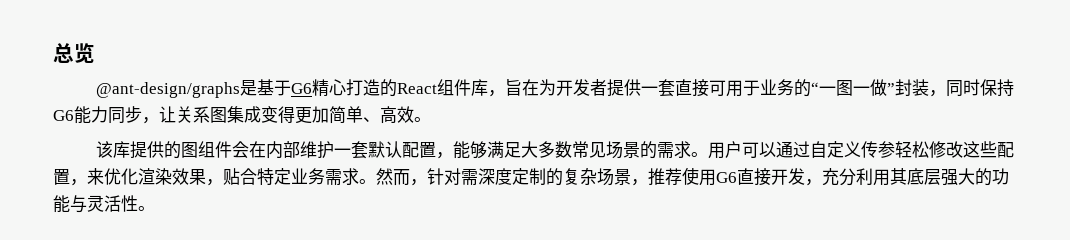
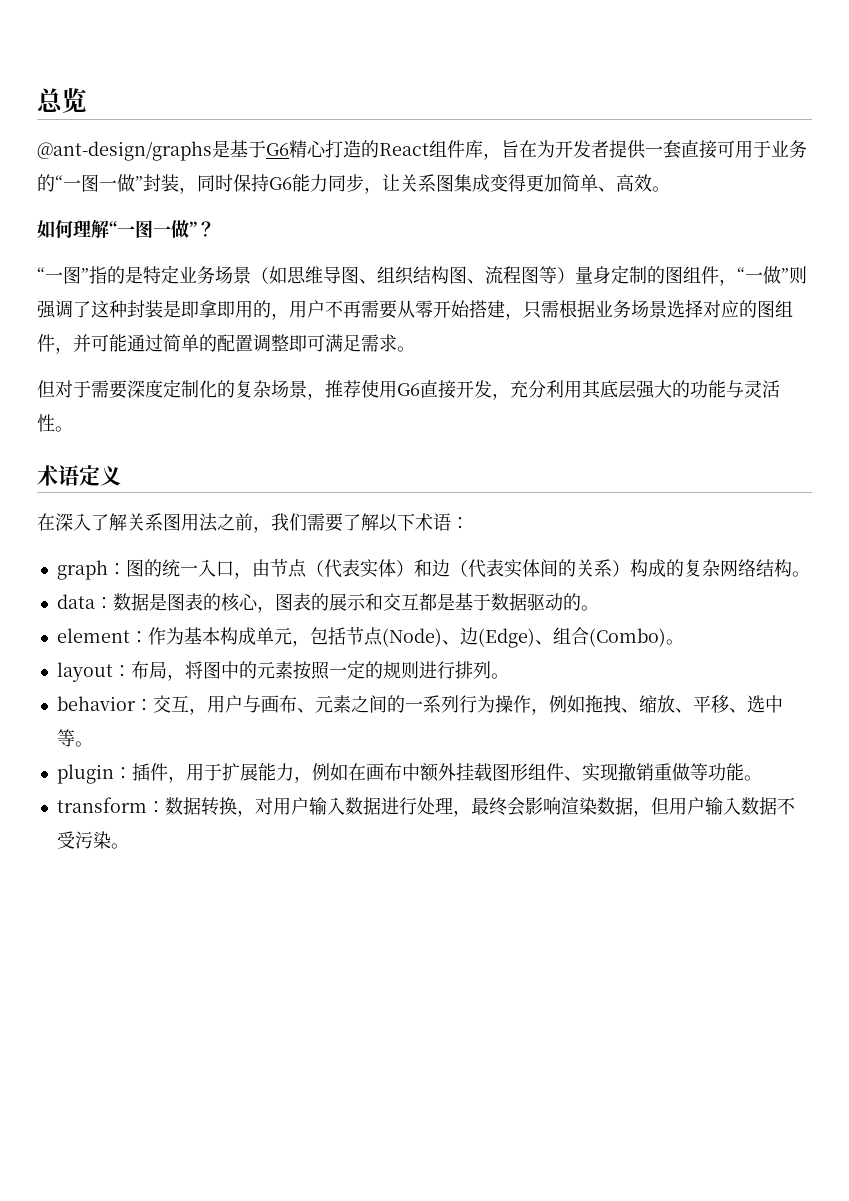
[95,141,1014,159] [53,168,478,186] 该库提供的图组件会在内部维护一套默认配置，能够满足大多数常见场景的需求。用户可以通过自定义传参轻松修改这些配置，来优化渲染效果，贴合特定业务需求。然而，针对需 -> [37,220,215,238] [37,265,807,286] [37,299,793,320] [37,334,415,354] [37,380,127,399] 如何理解“一图一做”？ // “一图”指的是特定业务场景（如思维导图、组织结构图、流程图等）量身定制的图组件，“一做”则强调了这种封装是即拿即用的，用户不再需要从零开始搭建，只需根据业务场景选择对应的图组件，并可能通过简单的配置调整即可满足需求。 // 但对于需要
(546, 176) none -> [199,380,217,398] 化
(155, 208) none -> [37,465,121,486] [37,513,469,533] [56,559,810,580] [56,593,599,613] [56,627,684,648] [56,660,509,682] [56,695,783,715] [56,729,93,747] [56,763,762,784] [56,797,795,817] [56,831,129,849] // 术语定义 // 在深入了解关系图用法之前，我们需要了解以下术语： // graph：图的统一入口，由节点（代表实体）和边（代表实体间的关系）构成的复杂网络结构。 // data：数据是图表的核心，图表的展示和交互都是基于数据驱动的。 // element：作为基本构成单元，包括节点(Node)、边(Edge)、组合(Combo)。 // layout：布局，将图中的元素按照一定的规则进行排列。 // behavior：交互，用户与画布、元素之间的一系列行为操作，例如拖拽、缩放、平移、选中等。 // plugin：插件，用于扩展能力，例如在画布中额外挂载图形组件、实现撤销重做等功能。 // transform：数据转换，对用户输入数据进行处理，最终会影响渲染数据，但用户输入数据不受污染。

